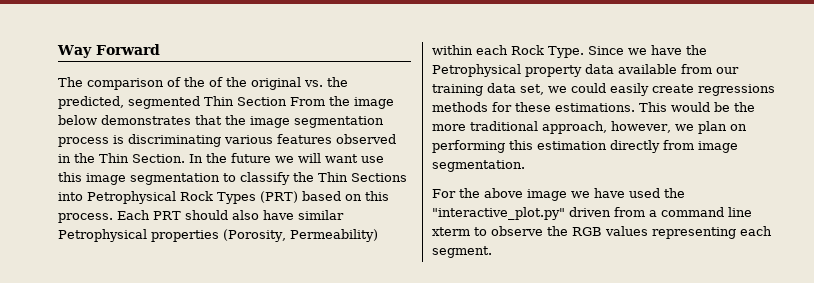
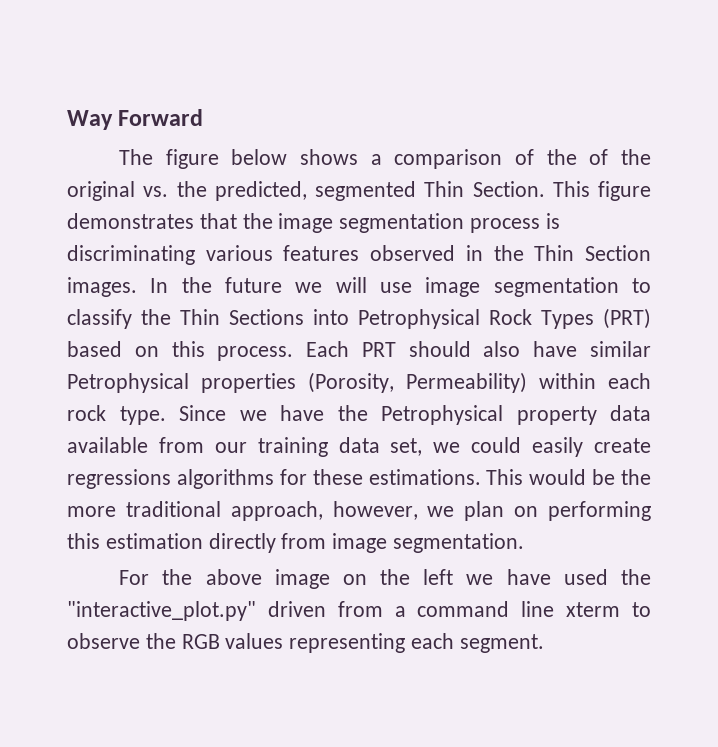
(83, 82) none -> [165,149,382,169] figure below shows a
[237,96,394,109] [58,115,97,125] Section From the image below -> [472,181,651,201] Section. This figure
[132,154,185,163] Section. -> [585,245,651,261] [67,277,137,297] Section images.
[325,154,384,163] [58,172,82,182] want use this -> [380,282,412,293] use
[511,45,584,58] Rock Type. -> [67,405,166,425] rock type.
[432,102,488,112] methods -> [176,469,274,489] algorithms
(567, 195) none -> [342,569,454,585] on the left

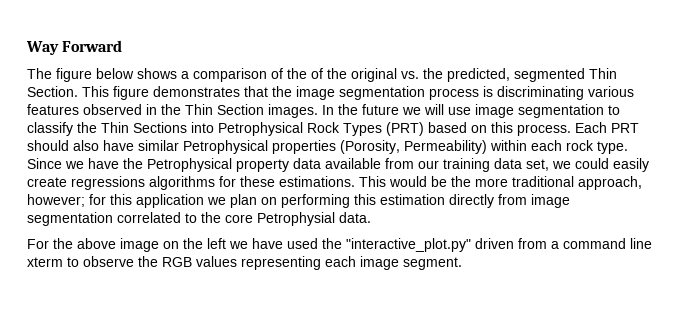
[332,501,418,520] however, -> [27,194,204,208] however; for this application
[393,533,525,553] segmentation. -> [27,212,371,226] segmentation correlated to the core Petrophysial data.
(455, 641) none -> [360,256,399,270] image

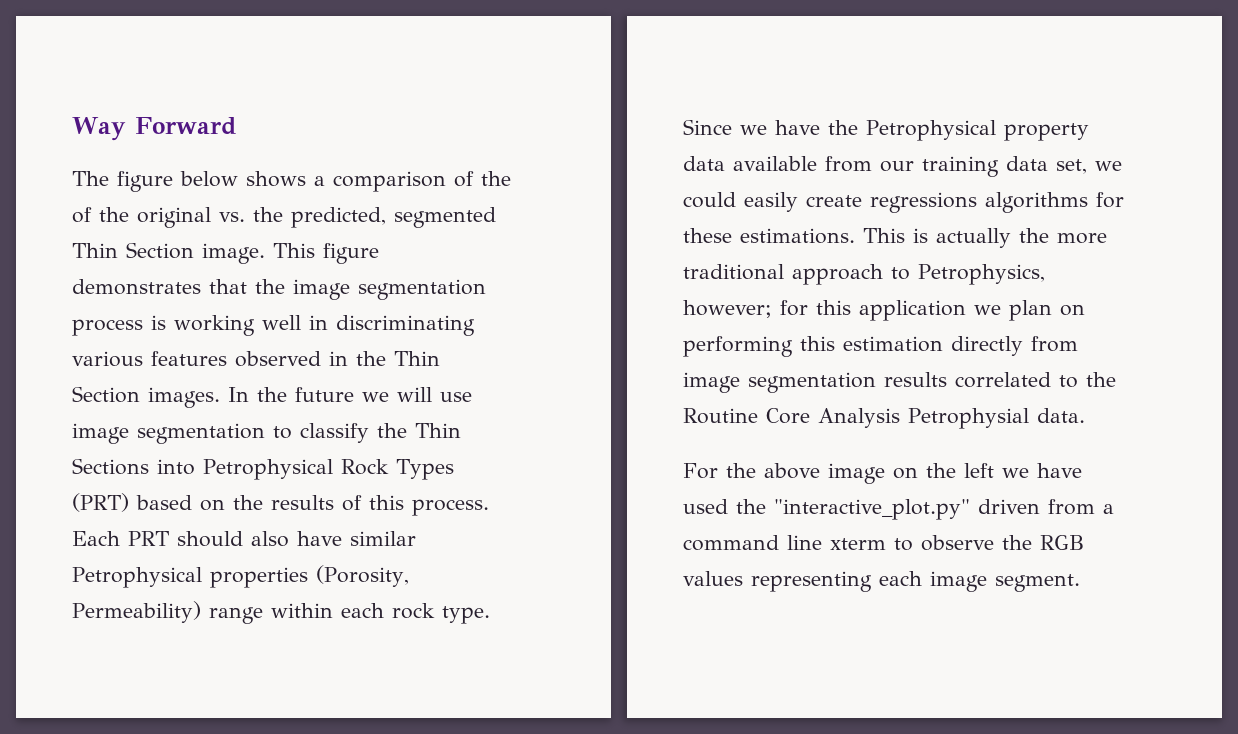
[27,86,78,97] Section. -> [126,242,265,264] Section image.
(493, 91) none -> [174,315,328,336] working well in
(487, 129) none -> [233,495,362,511] the results of
(487, 147) none -> [208,607,263,624] range
[389,176,447,187] would be -> [913,228,1011,248] is actually
[578,176,642,190] approach, -> [792,264,1045,285] approach to Petrophysics,
(113, 219) none -> [884,372,947,387] results
[225,214,253,223] core -> [683,408,900,428] Routine Core Analysis

